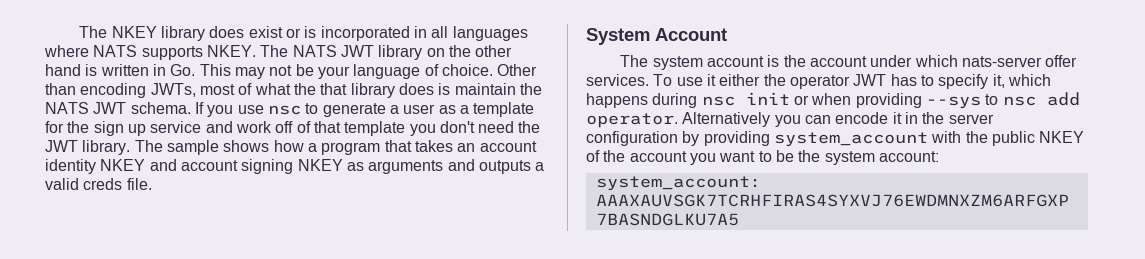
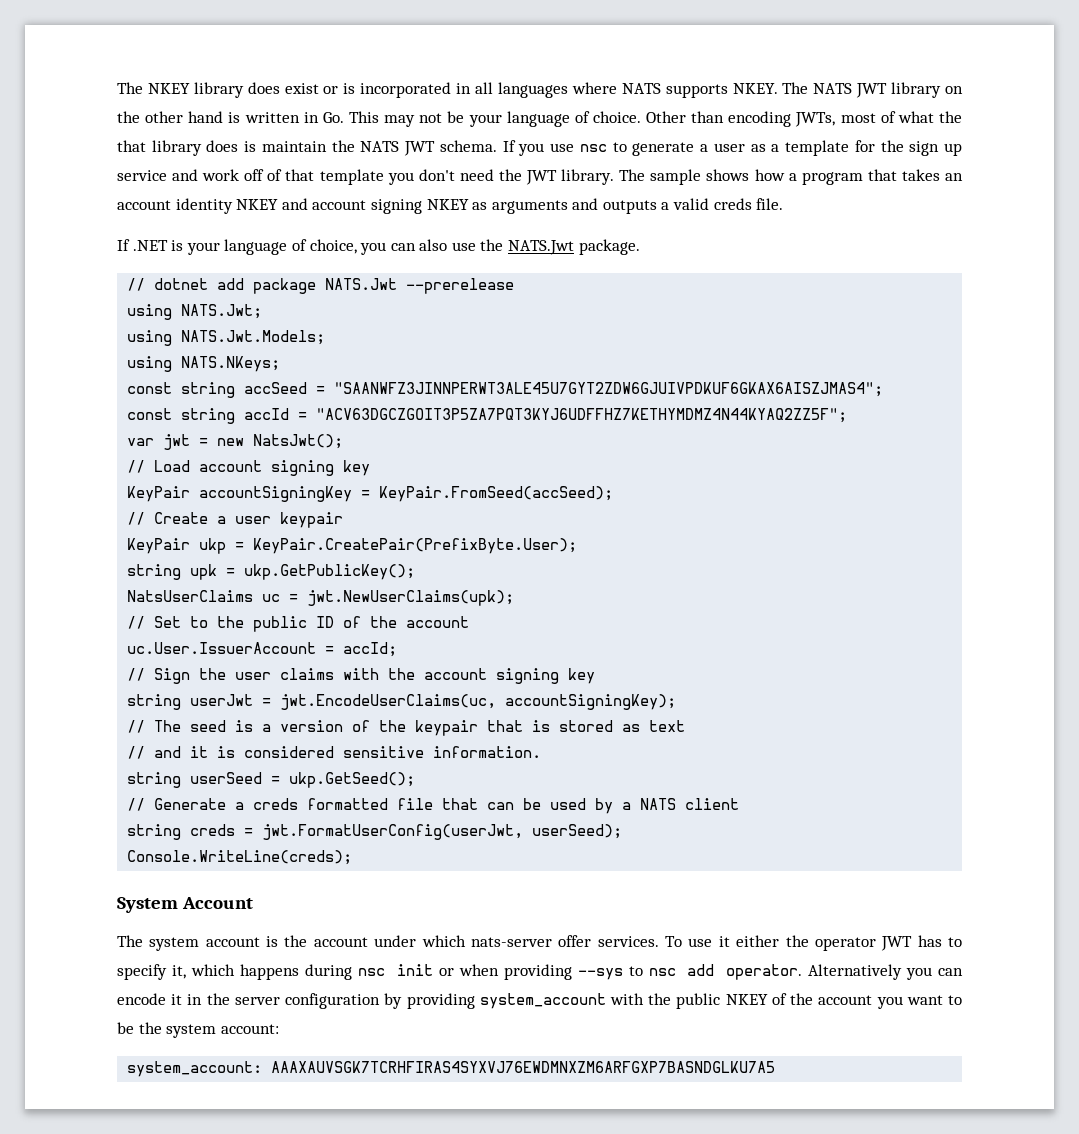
(152, 184) none -> [117,239,640,255] [127,278,515,294] [127,304,263,320] [127,330,326,346] [127,356,281,372] [127,382,884,398] [127,408,848,424] [127,434,344,450] [127,460,371,476] [127,486,614,502] [127,512,344,528] [127,538,578,554] [127,564,416,580] [127,590,515,606] [127,616,470,632] [127,642,398,657] [127,668,596,684] [127,694,677,710] [127,720,686,736] [127,746,542,759] [127,772,416,788] [127,798,740,814] [127,824,623,840] [127,850,353,865] // If .NET is your language of choice, you can also use the NATS.Jwt package. // // dotnet add package NATS.Jwt --prerelease // using NATS.Jwt; // using NATS.Jwt.Models; // using NATS.NKeys; // const string accSeed = "SAANWFZ3JINNPERWT3ALE45U7GYT2ZDW6GJUIVPDKUF6GKAX6AISZJMAS4"; // const string accId = "ACV63DGCZGOIT3P5ZA7PQT3KYJ6UDFFHZ7KETHYMDMZ4N44KYAQ2ZZ5F"; // var jwt = new NatsJwt(); // // Load account signing key // KeyPair accountSigningKey = KeyPair.FromSeed(accSeed); // // Create a user keypair // KeyPair ukp = KeyPair.CreatePair(PrefixByte.User); // string upk = ukp.GetPublicKey(); // NatsUserClaims uc = jwt.NewUserClaims(upk); // // Set to the public ID of the account // uc.User.IssuerAccount = accId; // // Sign the user claims with the account signing key // string userJwt = jwt.EncodeUserClaims(uc, accountSigningKey); // // The seed is a version of the keypair that is stored as text // // and it is considered sensitive information. // string userSeed = ukp.GetSeed(); // // Generate a creds formatted file that can be used by a NATS client // string creds = jwt.FormatUserConfig(userJwt, userSeed); // Console.WriteLine(creds);

